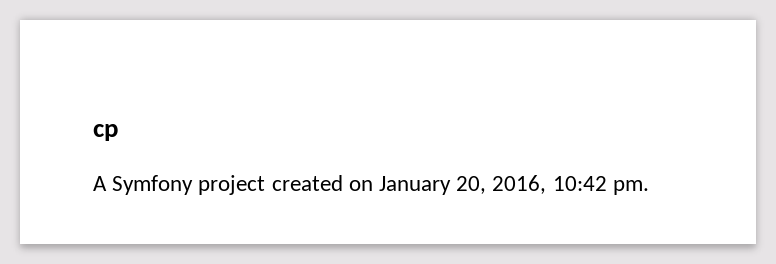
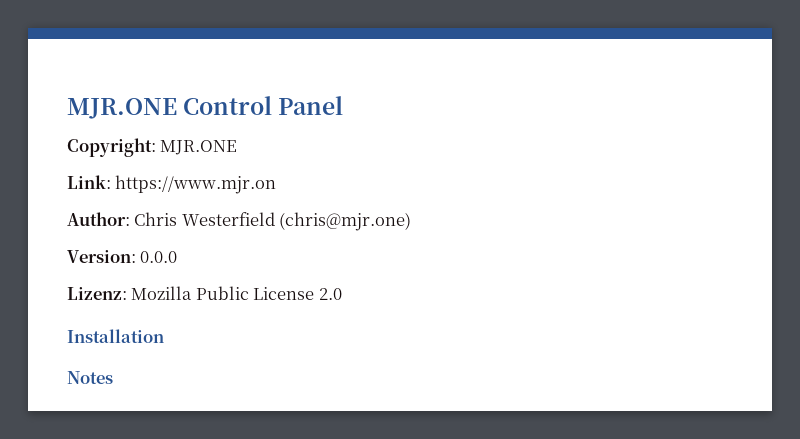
[93,124,118,141] [93,175,649,195] cp // A Symfony project created on January 20, 2016, 10:42 pm. -> [67,96,344,119] [67,138,238,157] [67,175,277,194] [67,212,412,231] [67,250,178,263] [67,286,342,300] [67,329,164,343] [67,371,113,384] MJR.ONE Control Panel // Copyright: MJR.ONE // Link: https://www.mjr.on // Author: Chris Westerfield (chris@mjr.one) // Version: 0.0.0 // Lizenz: Mozilla Public License 2.0 // Installation // Notes

